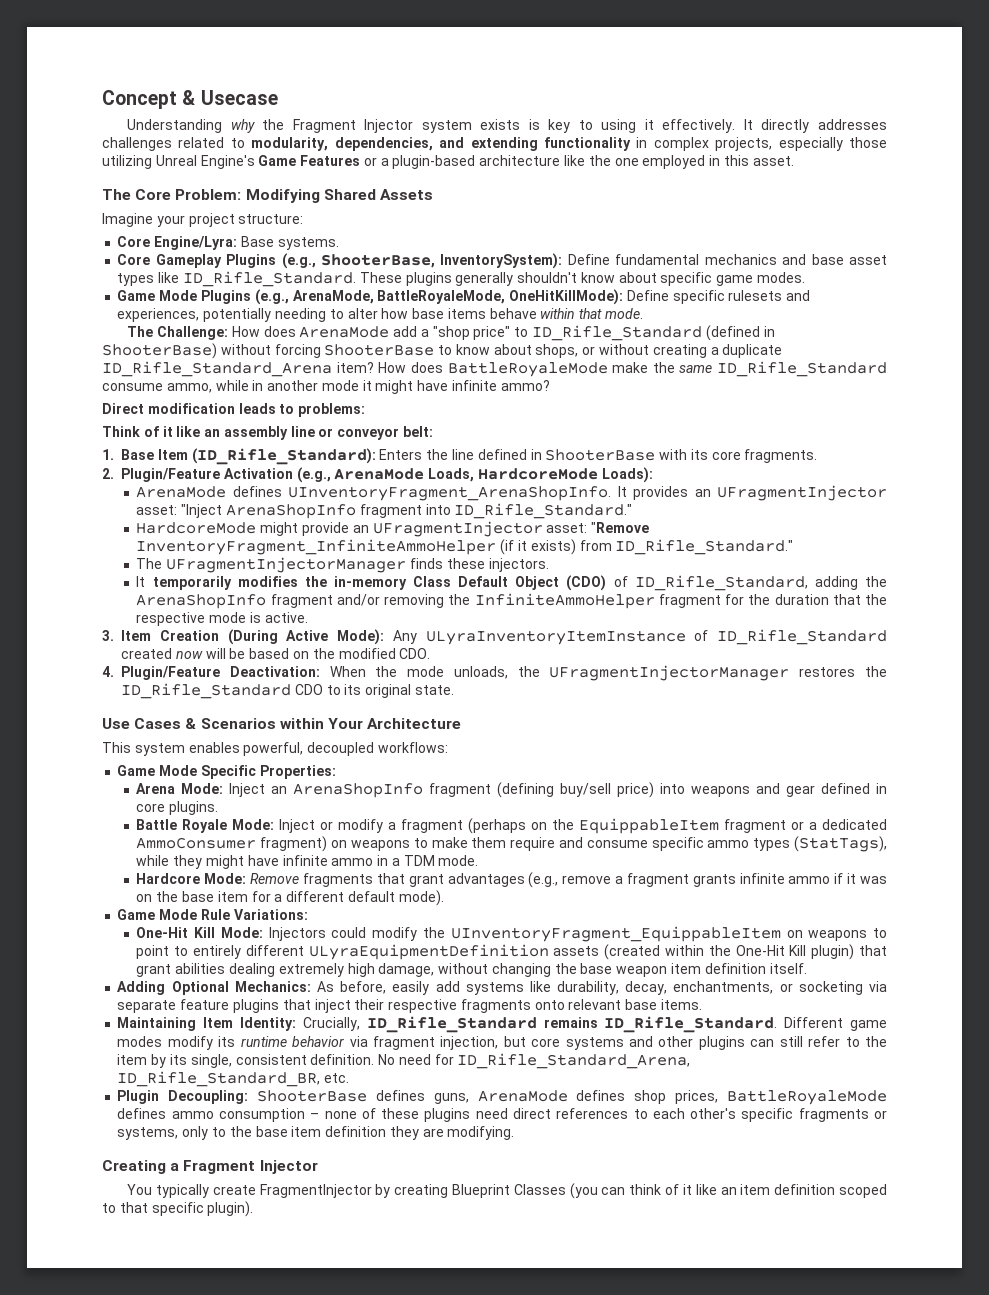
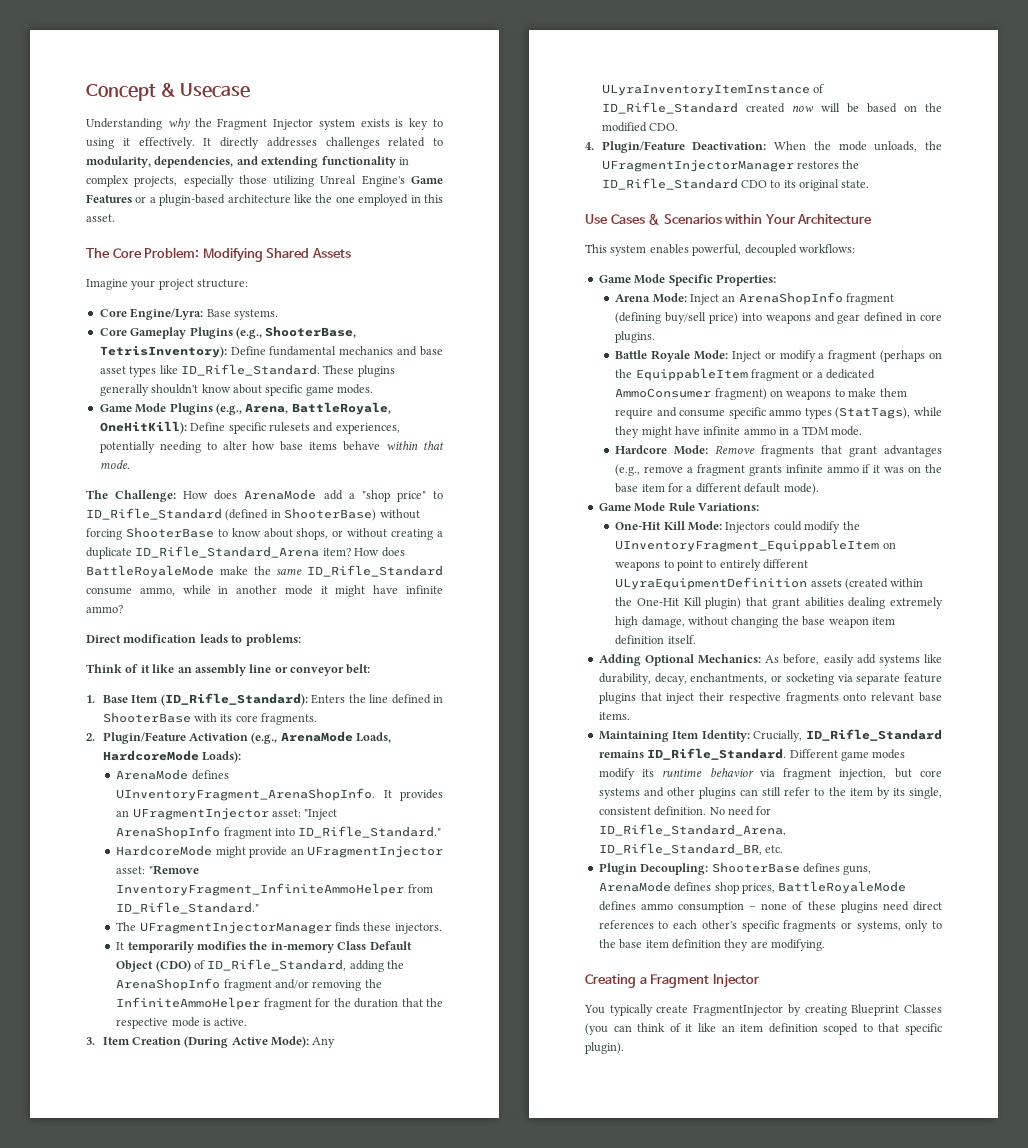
[440,253,563,269] InventorySystem): -> [99,345,227,358] TetrisInventory):
[292,289,624,305] ArenaMode, BattleRoyaleMode, OneHitKillMode): -> [245,402,391,415] [99,421,187,434] Arena, BattleRoyale, OneHitKill):
[500,539,576,555] (if it exists) -> (405, 889) none

